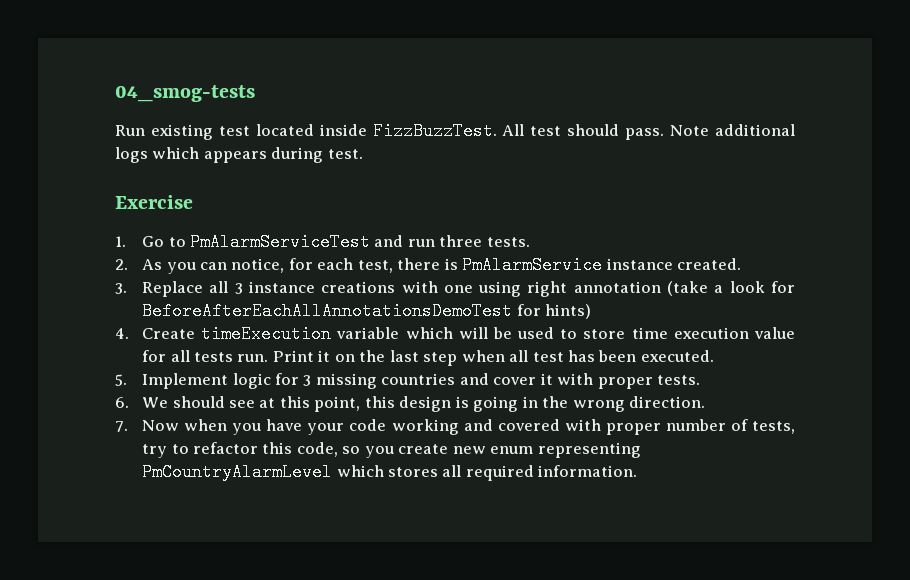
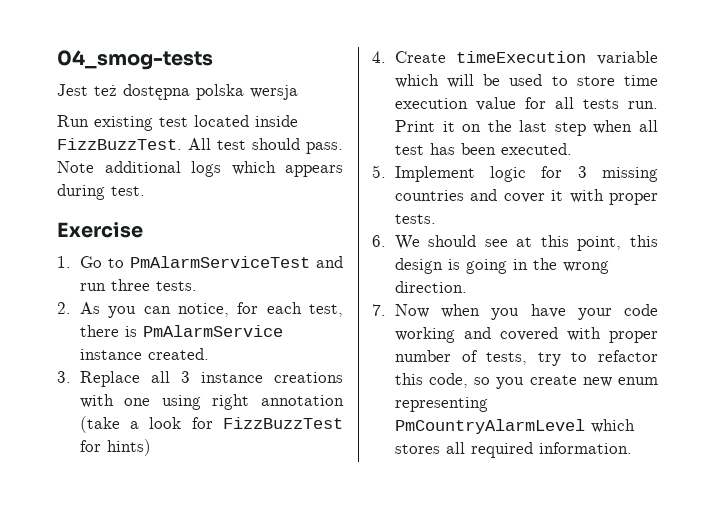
(255, 93) none -> [57,84,298,100] // Jest też dostępna polska wersja
[142,302,513,320] BeforeAfterEachAllAnnotationsDemoTest -> [223,417,343,429] FizzBuzzTest

